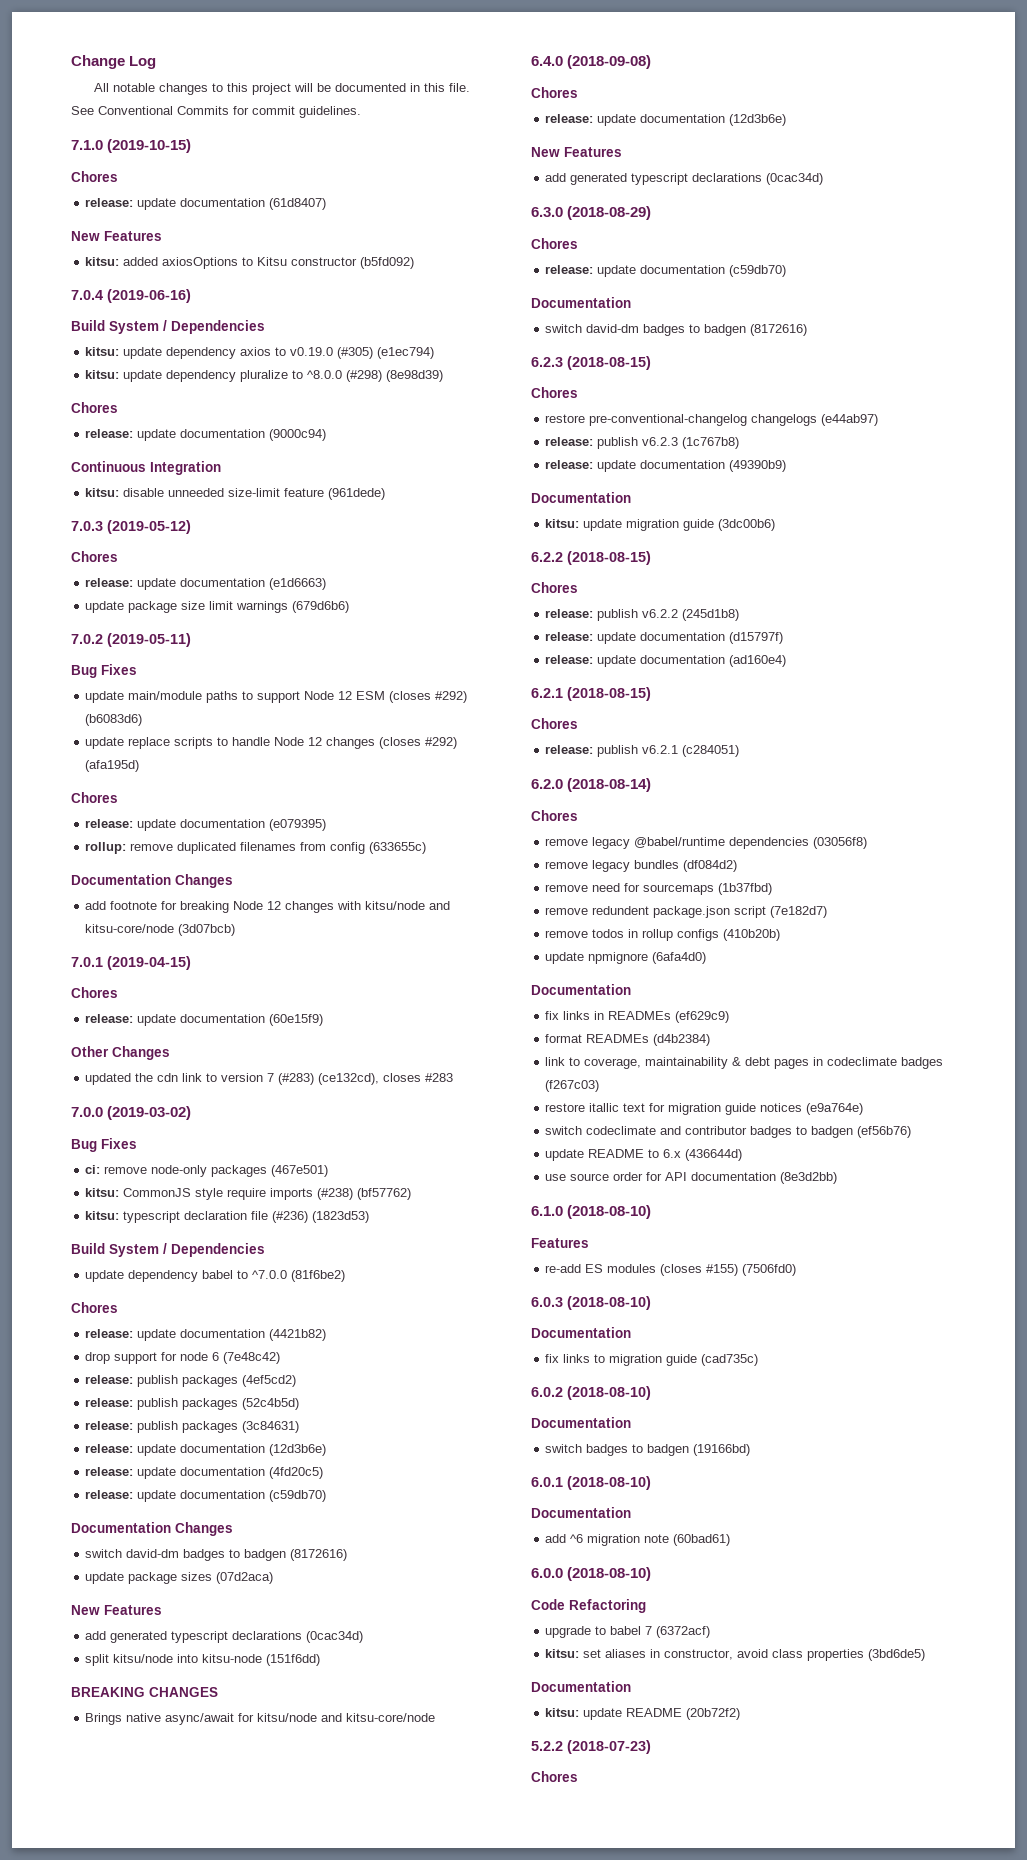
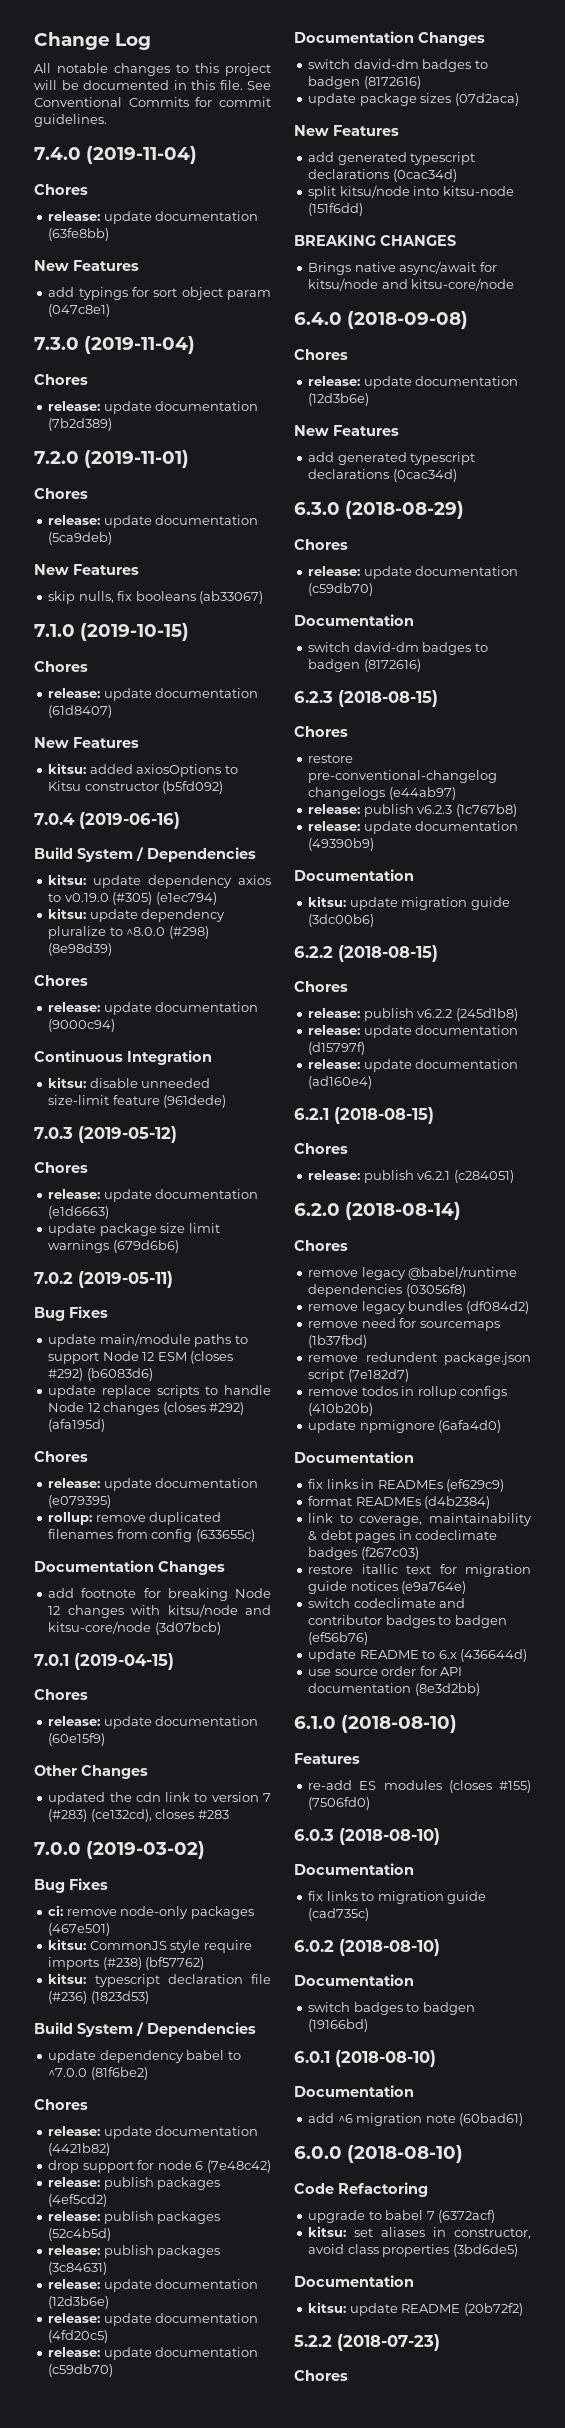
(361, 112) none -> [34,146,197,164] [34,184,88,195] [48,211,259,224] [48,228,110,241] [34,260,139,271] [48,287,271,300] [48,304,111,317] [34,336,195,354] [34,374,88,385] [48,401,259,414] [48,418,113,431] [34,450,189,468] [34,488,88,499] [48,515,259,528] [48,532,113,545] [34,564,139,575] [48,591,264,604] // 7.4.0 (2019-11-04) // Chores // release: update documentation (63fe8bb) // New Features // add typings for sort object param (047c8e1) // 7.3.0 (2019-11-04) // Chores // release: update documentation (7b2d389) // 7.2.0 (2019-11-01) // Chores // release: update documentation (5ca9deb) // New Features // skip nulls, fix booleans (ab33067)

